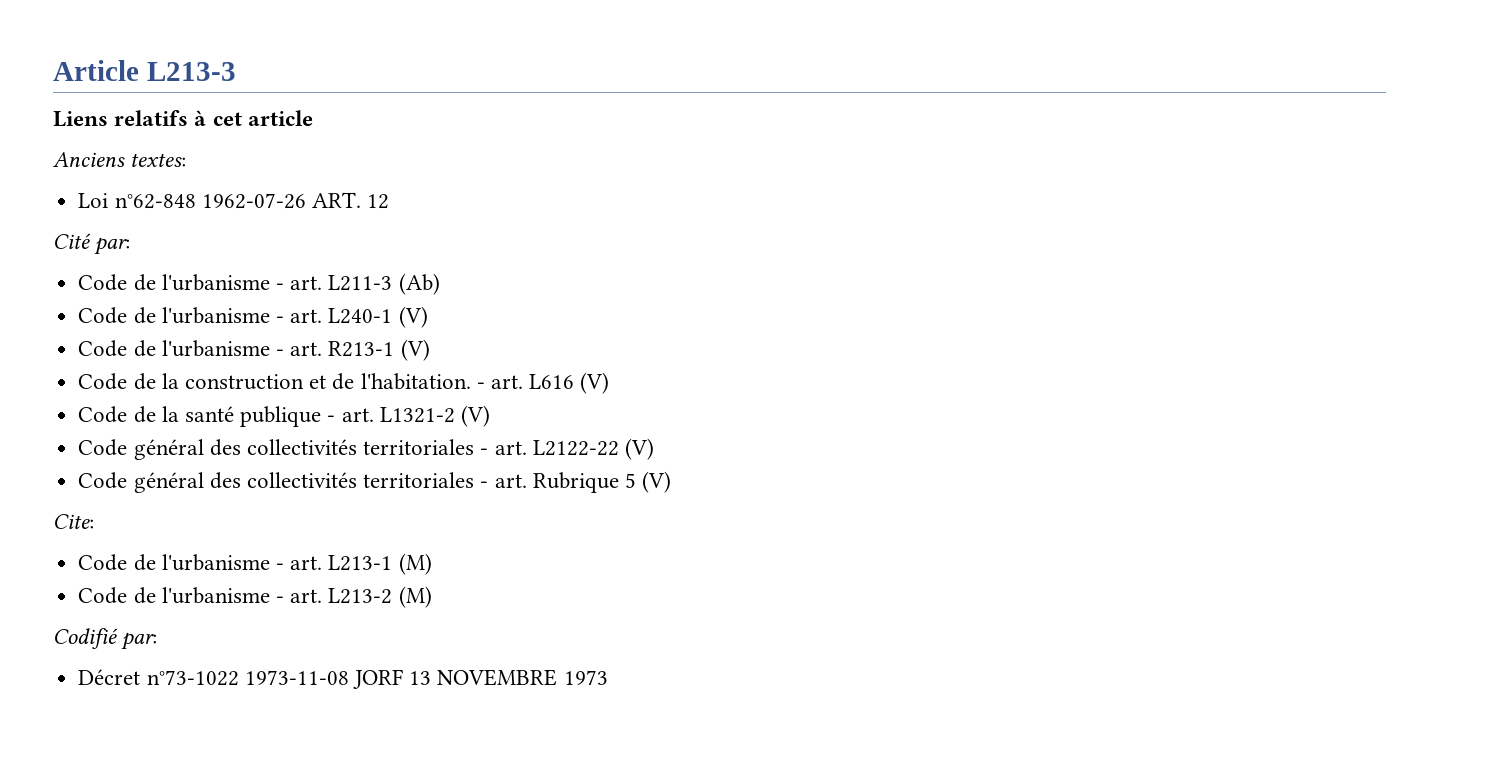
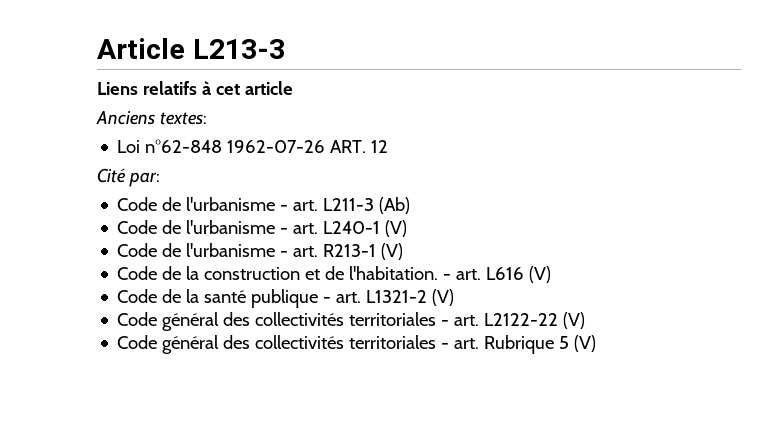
[53,514,94,529] [78,553,432,575] [78,586,432,608] [53,628,158,650] [78,669,608,689] // Cite: // Code de l'urbanisme - art. L213-1 (M) // Code de l'urbanisme - art. L213-2 (M) // Codifié par: // Décret n°73-1022 1973-11-08 JORF 13 NOVEMBRE 1973 -> (597, 343) none

